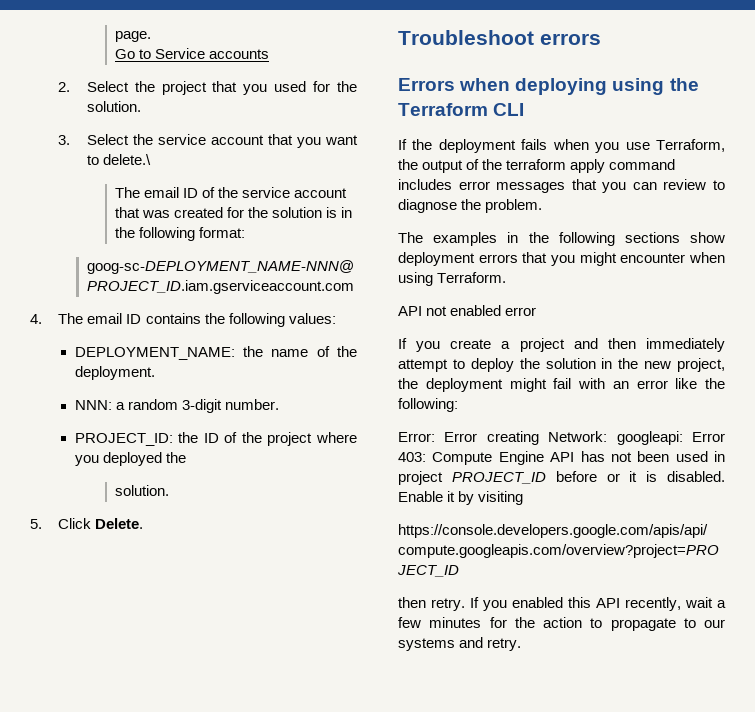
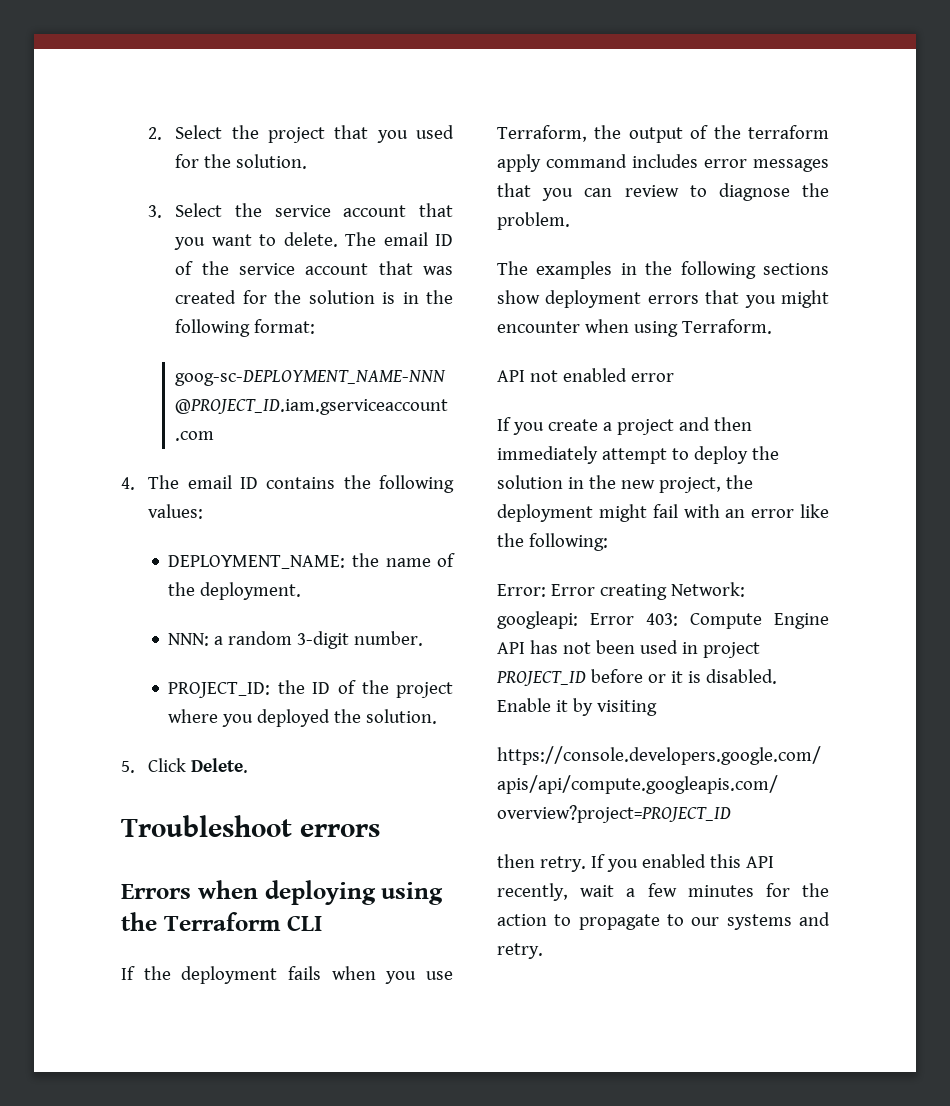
[115,31,152,42] [115,48,270,59] page. // Go to Service accounts // -> (148, 133) none
[102,154,151,165] delete.\ // -> [283,232,338,247] delete.
(186, 457) // -> (362, 716) none

